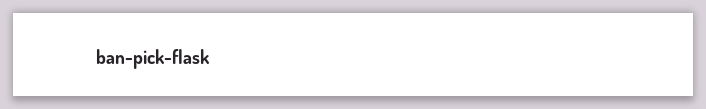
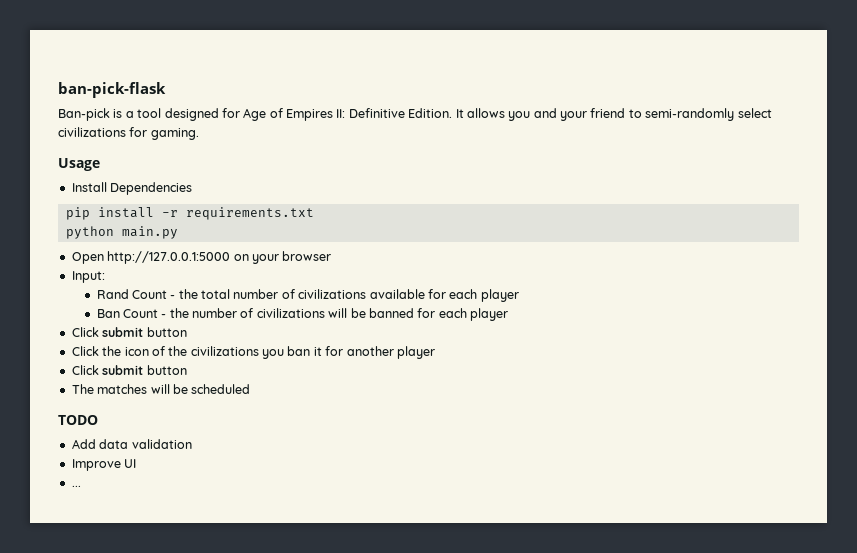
(210, 59) none -> [58,108,772,121] [58,127,199,140] [58,158,100,171] [71,182,193,195] [65,207,314,220] [65,226,178,239] [71,251,332,264] [71,271,105,283] [96,289,519,302] [96,308,509,321] [71,327,187,337] [71,346,435,359] [71,365,187,375] [71,384,251,394] [58,415,98,425] [71,439,192,449] [71,459,137,471] [71,485,81,487] // Ban-pick is a tool designed for Age of Empires II: Definitive Edition. It allows you and your friend to semi-randomly select civilizations for gaming. // Usage // Install Dependencies // pip install -r requirements.txt // python main.py // Open http://127.0.0.1:5000 on your browser // Input: // Rand Count - the total number of civilizations available for each player // Ban Count - the number of civilizations will be banned for each player // Click submit button // Click the icon of the civilizations you ban it for another player // Click submit button // The matches will be scheduled // TODO // Add data validation // Improve UI // ...

